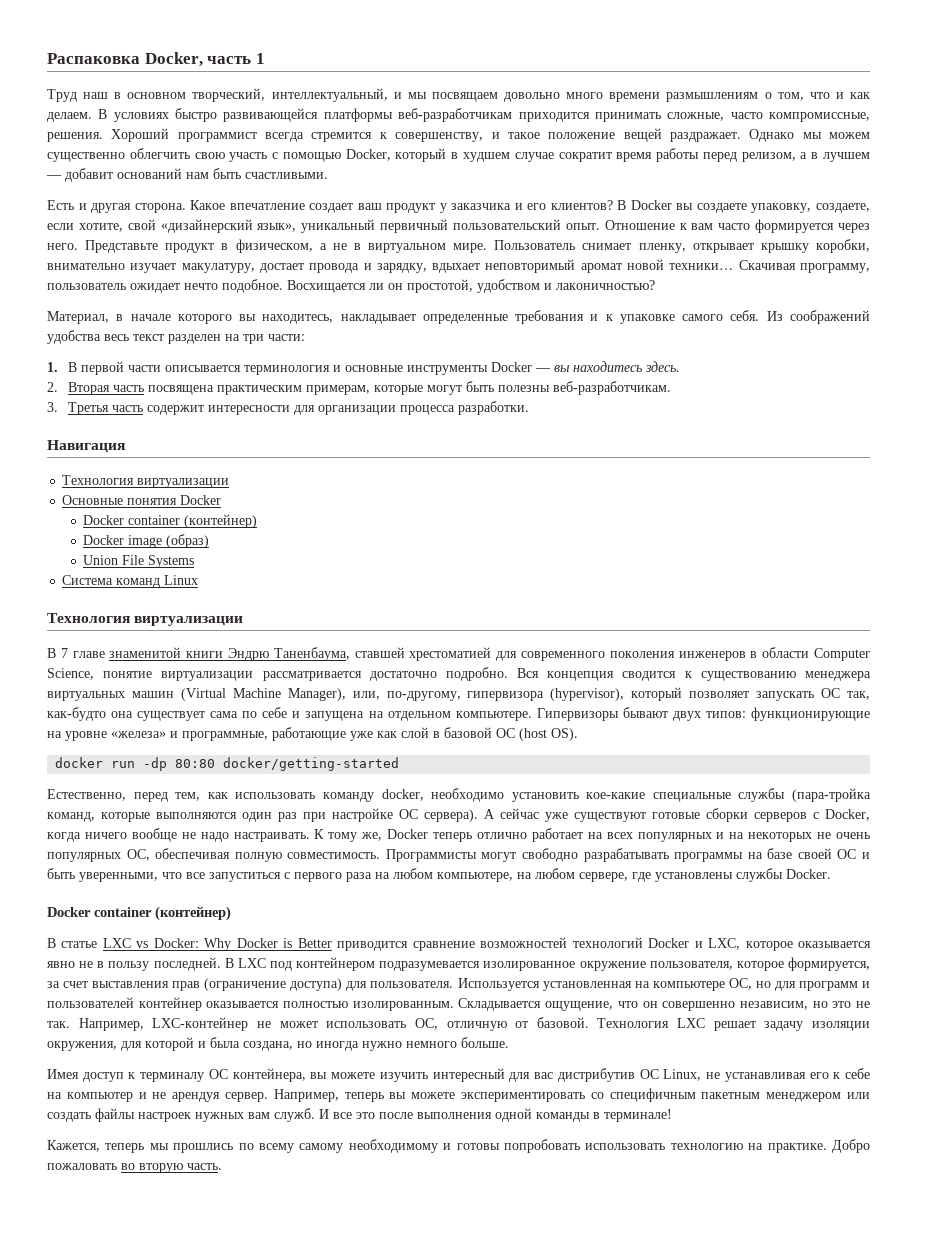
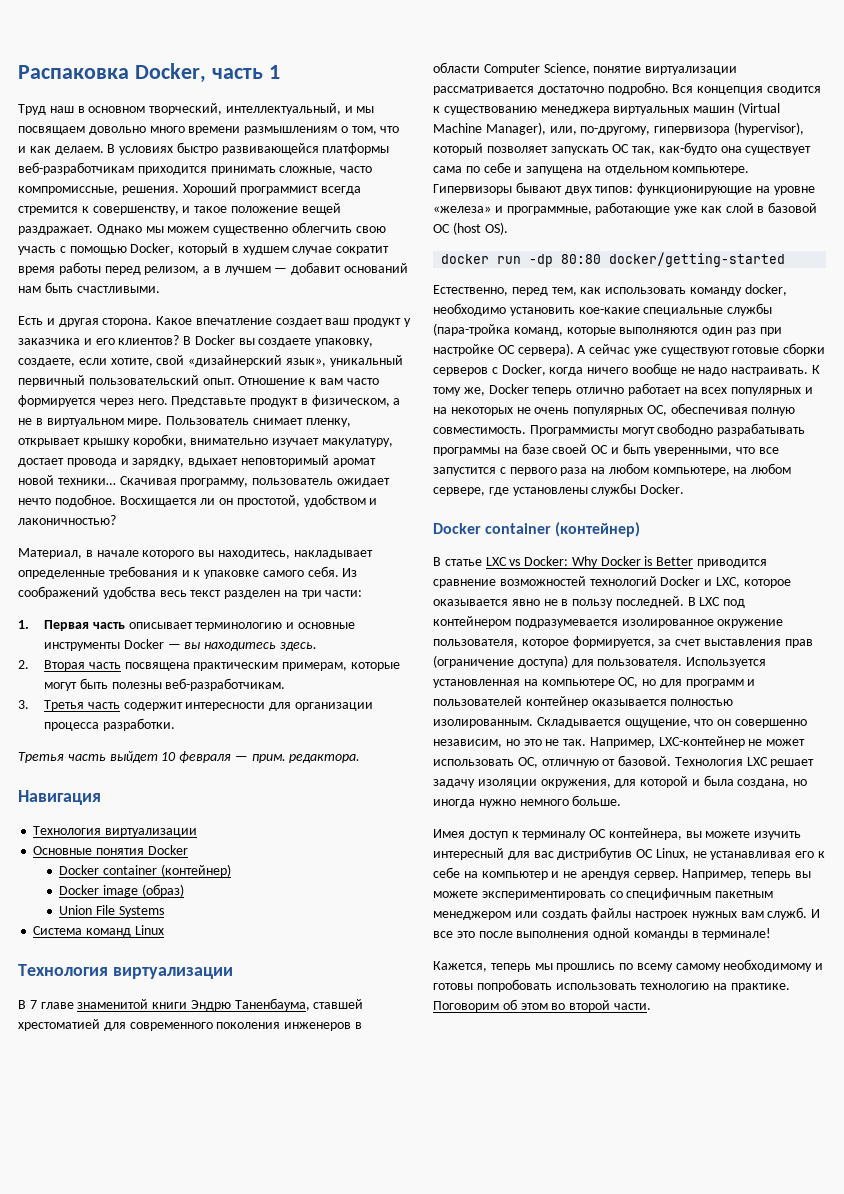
[68,361,331,375] В первой части описывается терминология -> [44,620,283,631] Первая часть описывает терминологию
(530, 408) none -> [18,751,361,763] // Третья часть выйдет 10 февраля — прим. редактора.
[209,872,281,882] запуститься -> [433,467,496,476] запустится
[831,1139,870,1153] [47,1163,222,1173] Добро пожаловать во вторую часть. -> [433,999,651,1012] Поговорим об этом во второй части.

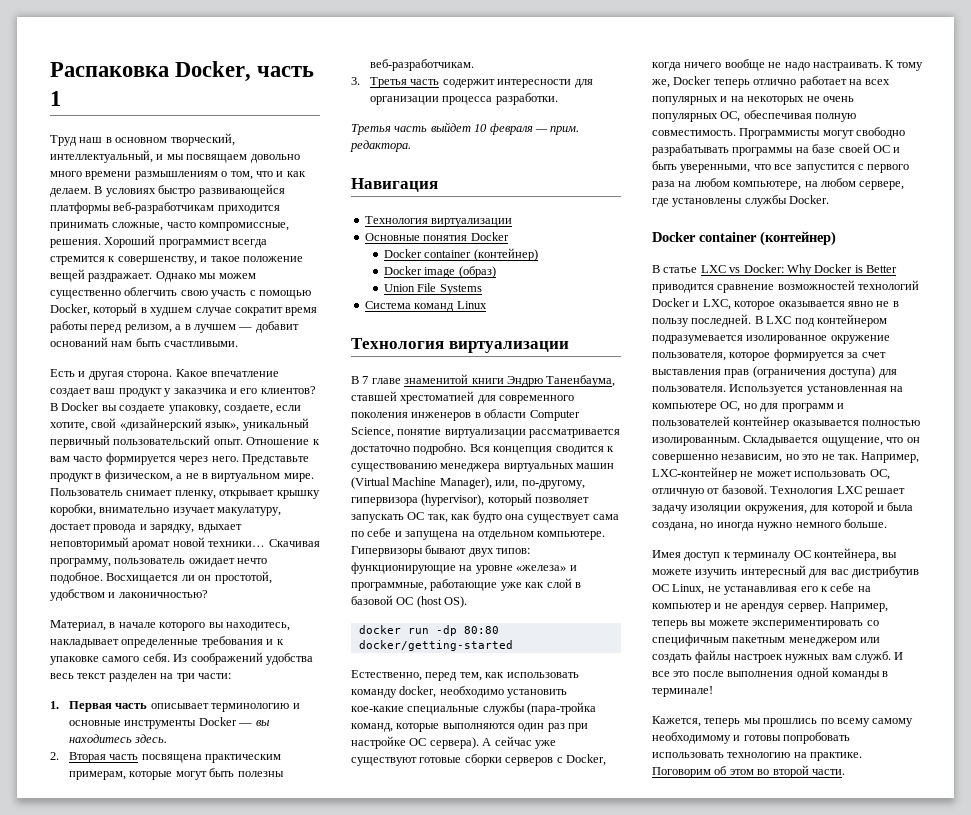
[658,142,717,155] как-будто -> [451,511,502,523] как будто
[572,636,655,648] формируется, -> [773,349,844,361] формируется
[433,655,514,668] (ограничение -> [752,366,826,378] (ограничения

